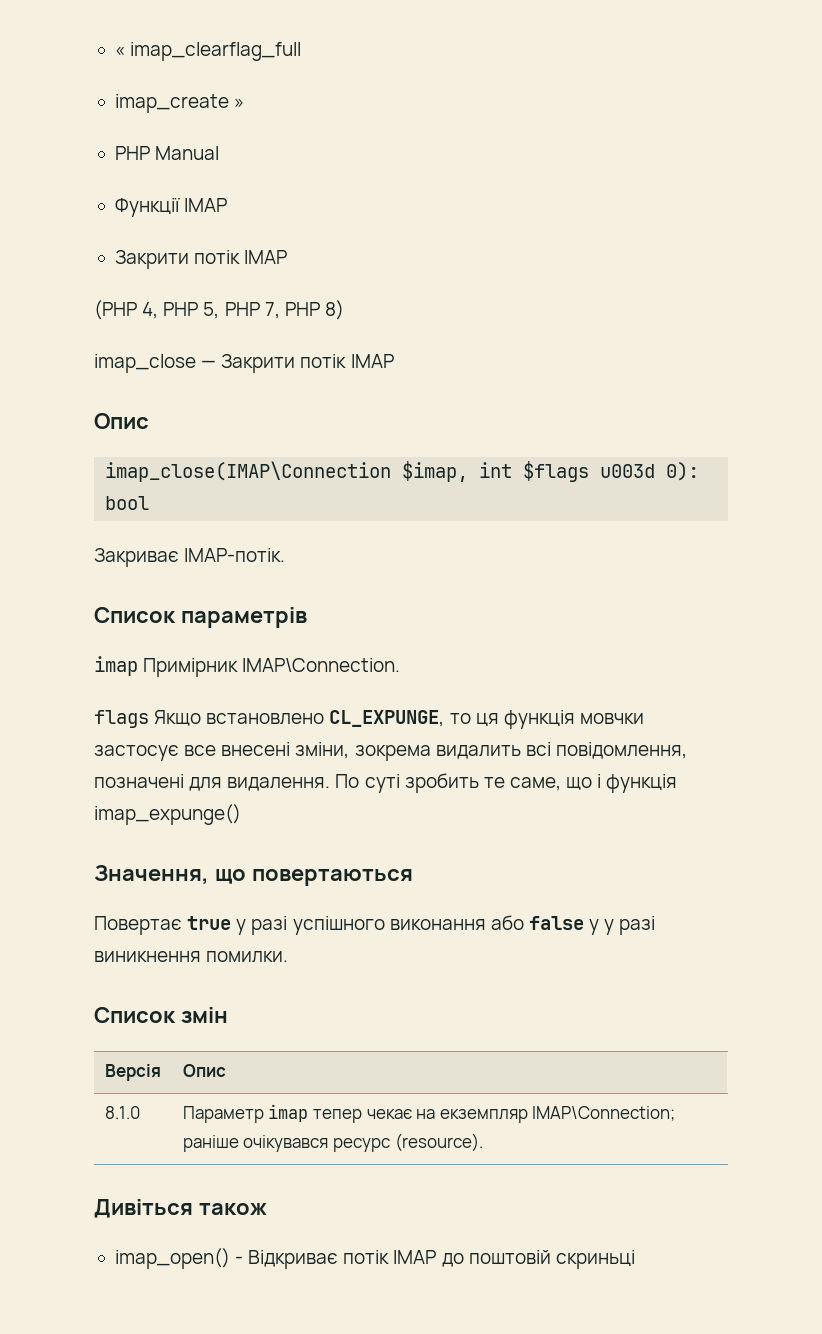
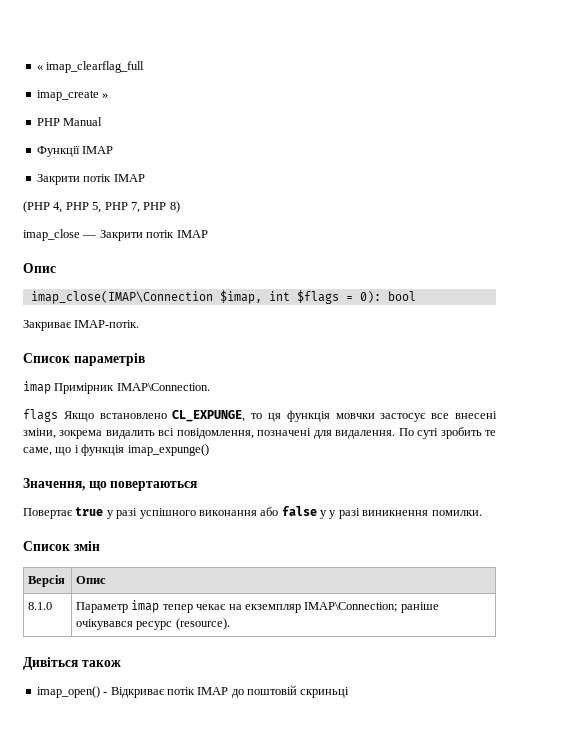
[600,464,656,478] u003d -> [345,296,353,301] =

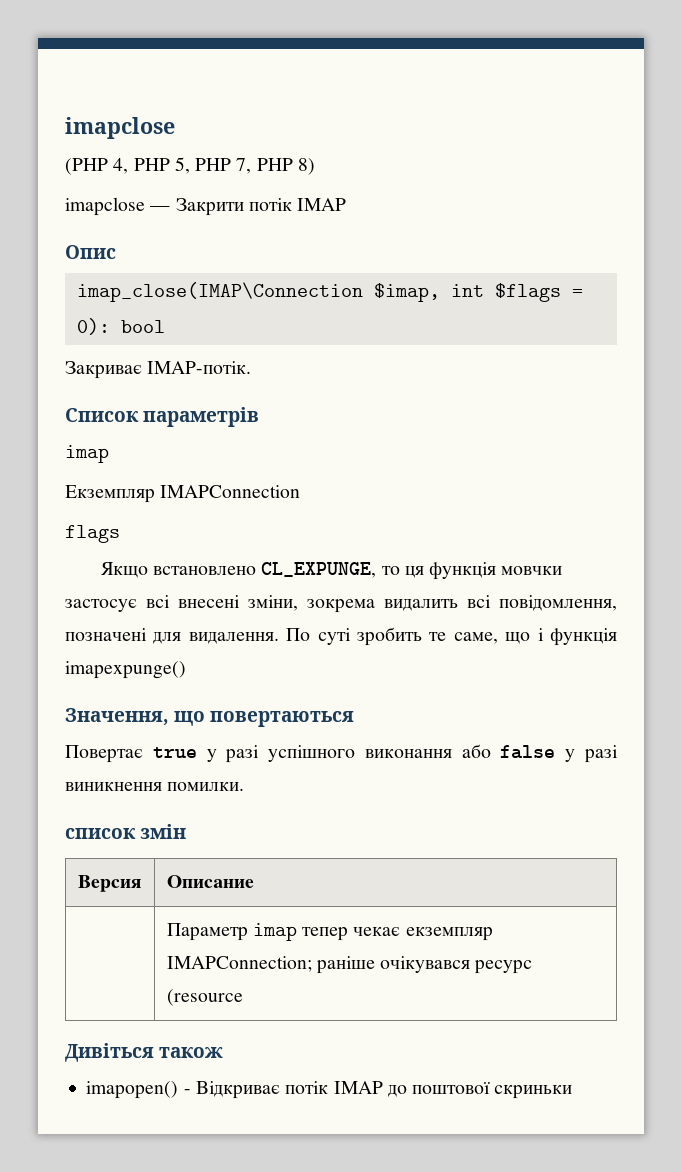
[36,61,145,73] [36,90,109,101] [36,117,103,126] [36,146,114,157] [36,174,145,185] « imap_clearflag_full // imap_create » // PHP Manual // Функції IMAP // Закрити потік IMAP -> [65,117,175,139] imapclose
[23,229,80,241] imap_close -> [65,197,145,216] imapclose
[54,383,210,394] Примірник IMAP\Connection. -> [65,485,301,503] // Екземпляр IMAPConnection
(58, 415) none -> (120, 534) //
[431,413,450,419] все -> [146,595,170,608] всі
[127,444,209,456] imap_expunge() -> [65,661,186,679] imapexpunge()
[329,510,337,519] у -> (576, 755) none
[23,541,70,551] Список -> [65,828,136,839] список
[28,575,66,587] [76,576,107,584] [28,602,53,610] Версія | Опис // 8.1.0 -> [77,875,141,892] [166,875,254,888] Версия | Описание //
[228,602,398,613] на екземпляр IMAP\Connection; -> [405,927,493,941] [166,956,312,972] екземпляр IMAPConnection;
[175,618,230,630] (resource). -> [166,989,243,1006] (resource
[36,686,100,698] imap_open() -> [86,1081,179,1099] imapopen()
[247,685,350,698] поштовій скриньці -> [412,1082,573,1099] поштової скриньки

